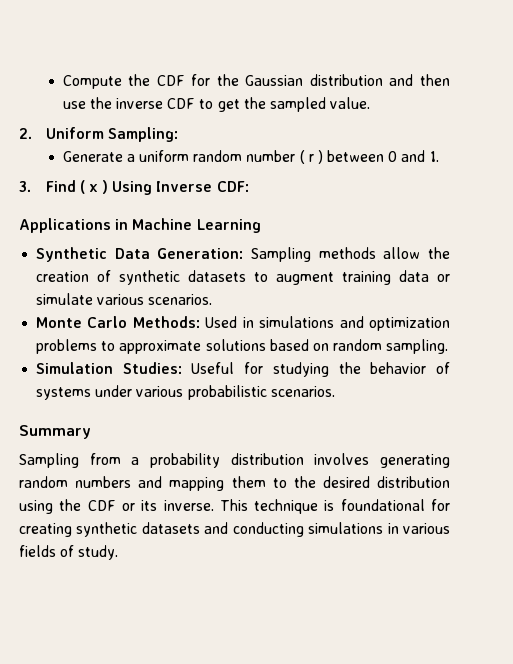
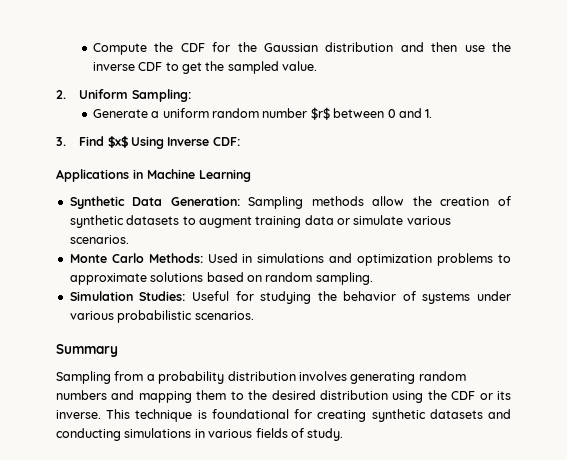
[299,150,323,164] ( r ) -> [310,107,330,120] $r$
[79,180,109,194] ( x ) -> [107,136,128,148] $x$

